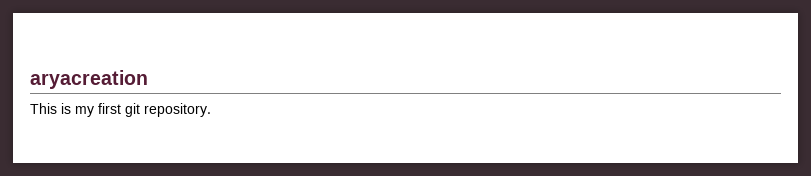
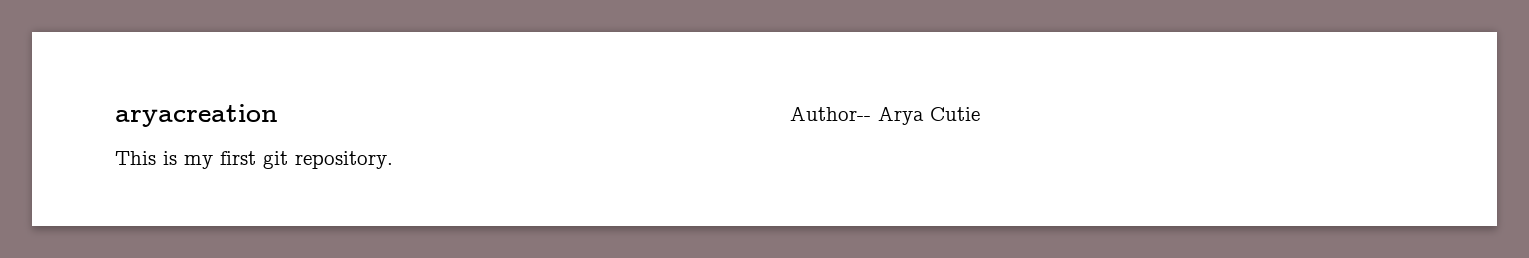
(211, 110) none -> [790,106,980,125] // Author-- Arya Cutie

